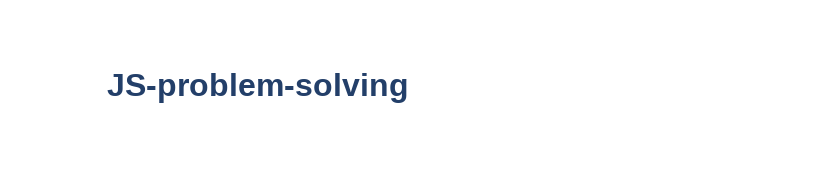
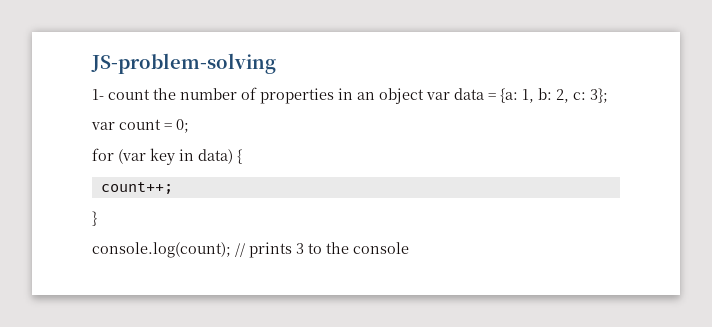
(409, 88) none -> [92,87,608,104] [91,119,189,133] [92,148,242,165] [100,182,173,194] [92,211,97,226] [92,242,409,258] // 1- count the number of properties in an object var data = {a: 1, b: 2, c: 3}; // var count = 0; // for (var key in data) { // count++; // } // console.log(count); // prints 3 to the console

